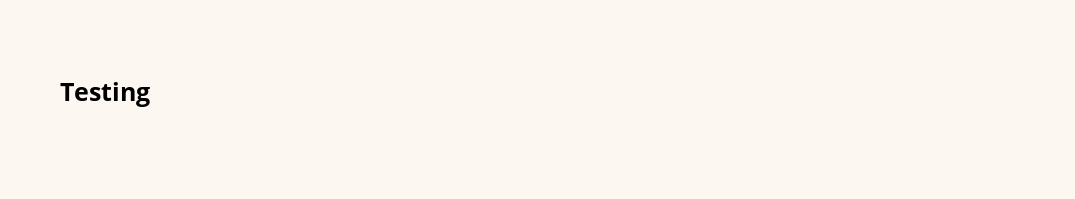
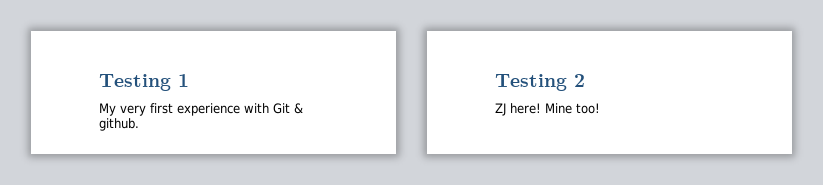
[60,82,150,107] Testing -> [99,74,189,91] [99,103,303,116] [99,118,139,131] [495,74,585,91] [495,103,600,116] Testing 1 // My very first experience with Git & github. // Testing 2 // ZJ here! Mine too!

